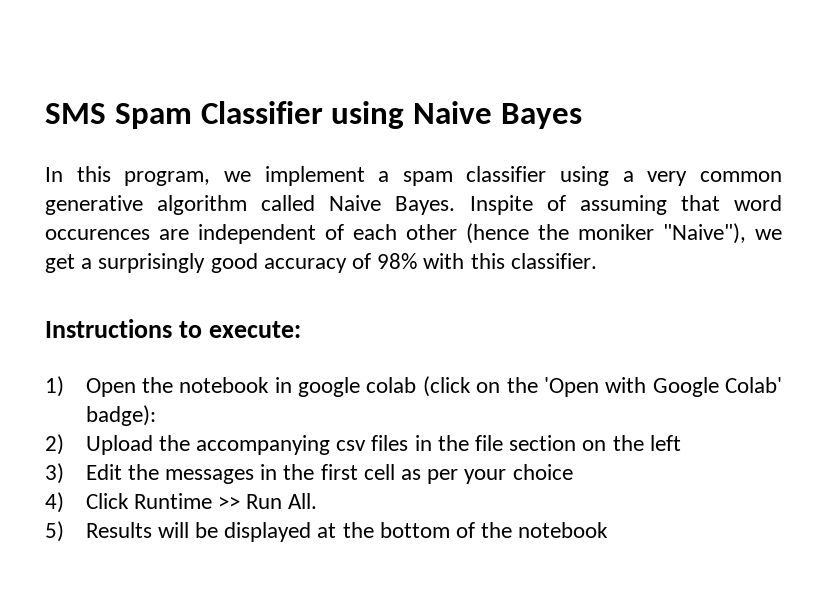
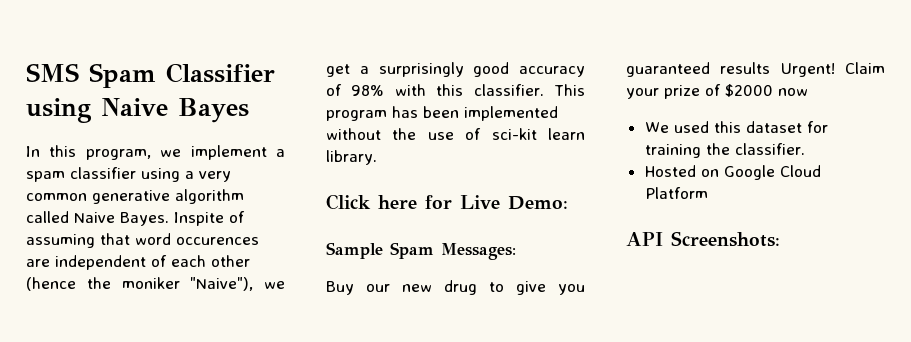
[45,319,302,338] [45,376,783,397] [85,405,156,426] [45,434,681,455] [45,463,573,484] [45,492,318,513] [45,521,609,542] // Instructions to execute: // 1) Open the notebook in google colab (click on the 'Open with Google Colab' badge): // 2) Upload the accompanying csv files in the file section on the left // 3) Edit the messages in the first cell as per your choice // 4) Click Runtime >> Run All. // 5) Results will be displayed at the bottom of the notebook -> [554,84,585,96] [326,106,558,121] [326,128,585,140] [326,150,377,165] [326,194,568,210] [326,242,516,260] [326,280,585,295] [626,62,885,77] [626,84,808,99] [644,121,828,133] [644,143,805,158] [644,165,821,180] [644,187,708,199] [626,231,780,247] This program has been implemented without the use of sci-kit learn library. // Click here for Live Demo: // Sample Spam Messages: // Buy our new drug to give you guaranteed results Urgent! Claim your prize of $2000 now // We used this dataset for training the classifier. // Hosted on Google Cloud Platform // API Screenshots:

